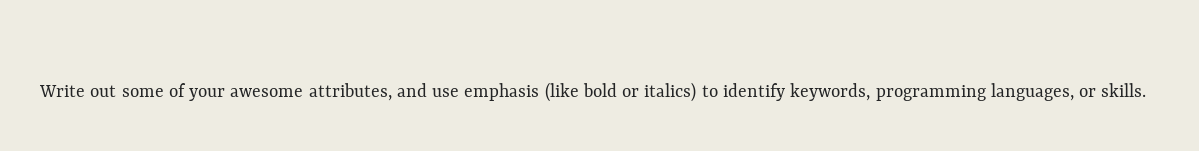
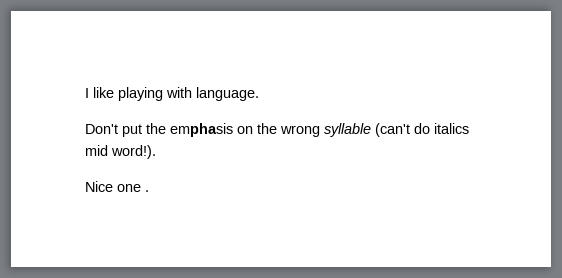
[39,82,1147,102] Write out some of your awesome attributes, and use emphasis (like bold or italics) to identify keywords, programming languages, or skills. -> [85,87,259,101] [85,123,469,137] [85,145,156,159] [85,181,149,192] I like playing with language. // Don't put the emphasis on the wrong syllable (can't do italics mid word!). // Nice one .

